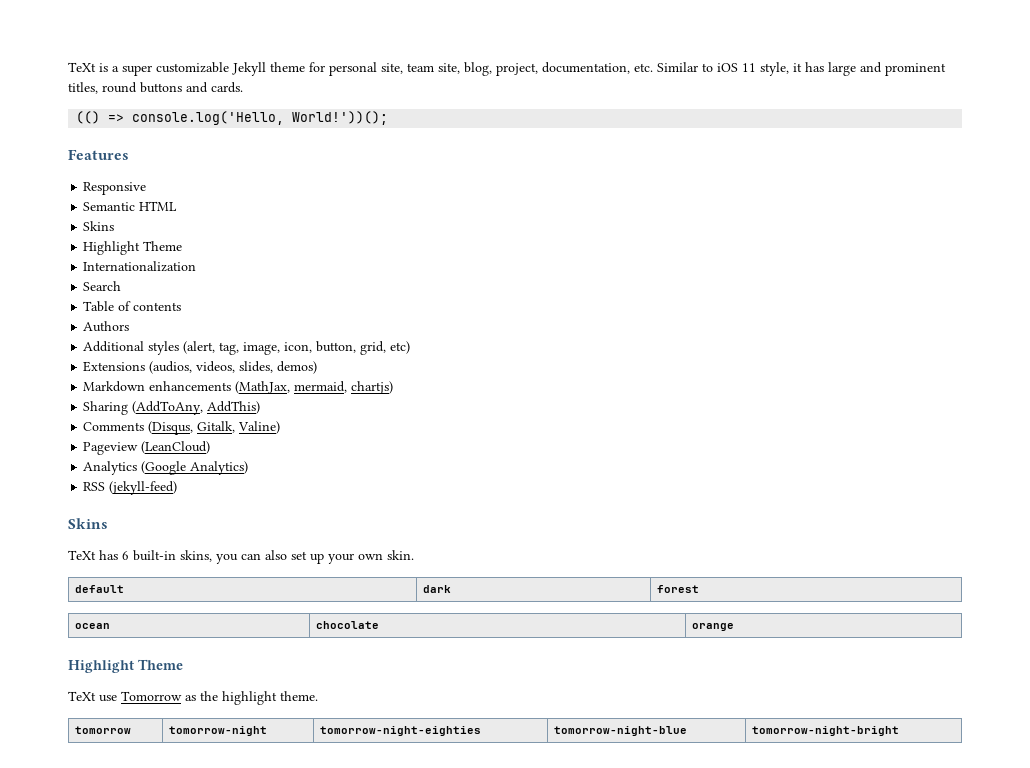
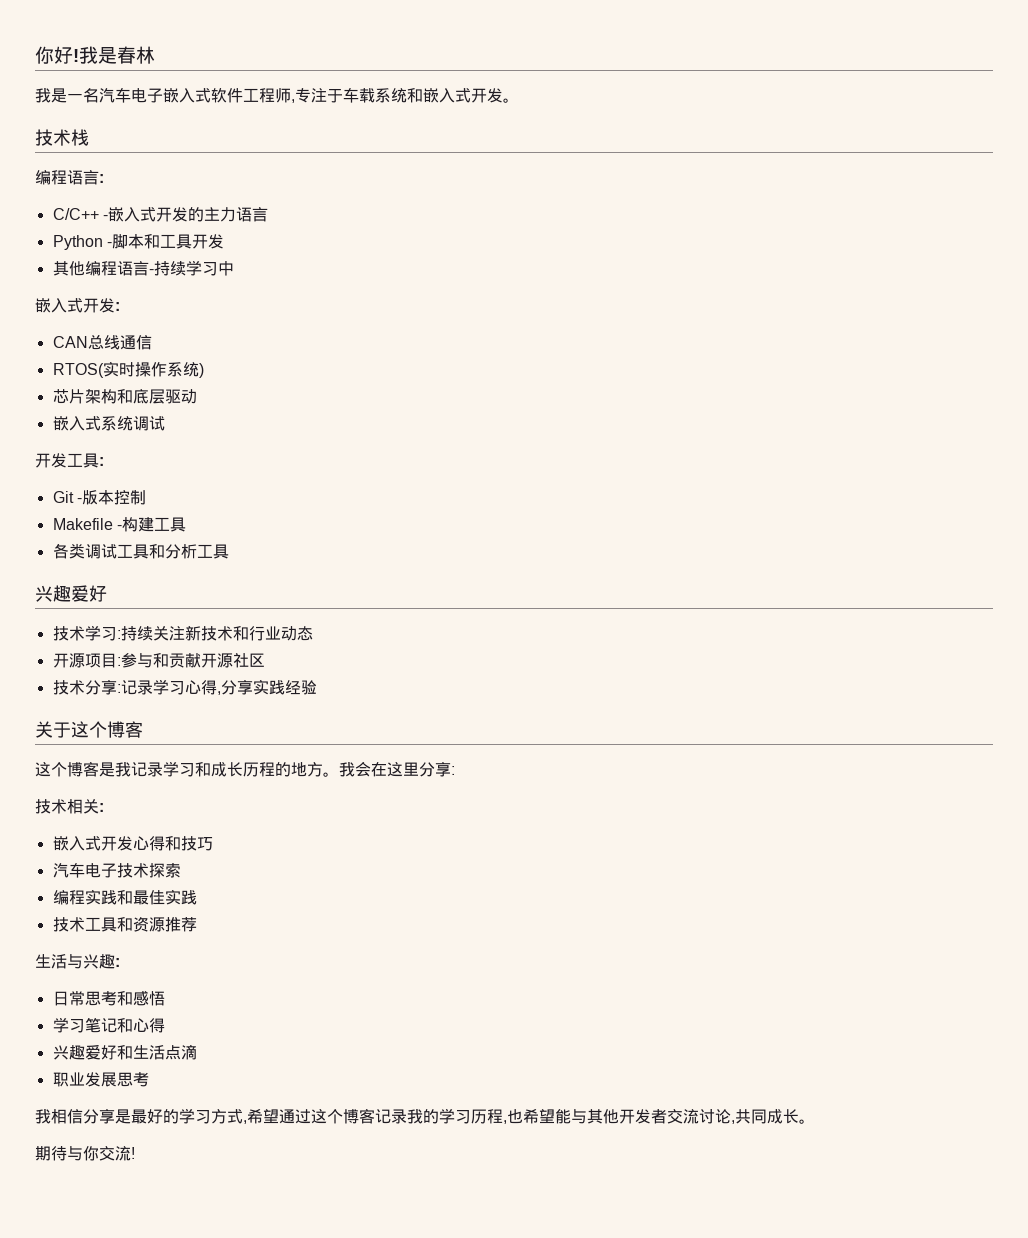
[68,62,946,76] [68,82,243,94] [76,111,389,125] [68,149,129,160] [83,182,147,195] [83,201,178,211] [83,221,115,231] [83,241,183,255] [83,261,197,272] [83,281,122,291] [83,301,182,312] [83,321,130,332] [83,341,411,355] [83,361,318,374] [83,381,394,394] [83,401,261,415] [83,421,281,435] [83,441,211,455] [83,461,249,475] [83,481,178,495] [68,518,108,529] [68,550,414,564] [74,585,124,593] [422,585,451,593] [656,585,699,593] [74,623,110,629] [315,621,379,629] [691,623,734,631] [68,659,183,673] [68,691,318,705] [74,726,131,734] [168,726,267,736] [319,726,481,736] [553,726,687,736] [751,726,899,736] TeXt is a super customizable Jekyll theme for personal site, team site, blog, project, documentation, etc. Similar to iOS 11 style, it has large and prominent titles, round buttons and cards. // (() => console.log('Hello, World!'))(); // Features // Responsive // Semantic HTML // Skins // Highlight Theme // Internationalization // Search // Table of contents // Authors // Additional styles (alert, tag, image, icon, button, grid, etc) // Extensions (audios, videos, slides, demos) // Markdown enhancements (MathJax, mermaid, chartjs) // Sharing (AddToAny, AddThis) // Comments (Disqus, Gitalk, Valine) // Pageview (LeanCloud) // Analytics (Google Analytics) // RSS (jekyll-feed) // Skins // TeXt has 6 built-in skins, you can also set up your own skin. // default | dark | forest // ocean | chocolate | orange // Highlight Theme // TeXt use Tomorrow as the highlight theme. // tomorrow | tomorrow-night | tomorrow-night-eighties | tomorrow-night-blue | tomorrow-night-bright -> [35,46,155,64] [35,87,519,103] [35,129,89,146] [35,170,104,185] [52,207,268,222] [52,234,224,250] [52,260,234,276] [35,298,120,313] [52,335,152,350] [52,361,204,378] [52,389,197,404] [52,416,165,431] [35,453,104,468] [52,490,146,505] [52,517,186,532] [52,543,229,559] [35,585,107,602] [52,625,313,641] [52,653,265,668] [52,679,317,695] [35,721,143,738] [35,761,455,777] [35,799,104,814] [52,836,213,851] [52,863,181,878] [52,889,197,905] [52,917,197,932] [35,954,120,969] [52,990,165,1006] [52,1017,165,1033] [52,1044,197,1060] [52,1072,149,1087] [35,1108,815,1124] [35,1146,135,1161] 你好!我是春林 // 我是一名汽车电子嵌入式软件工程师,专注于车载系统和嵌入式开发。 // 技术栈 // 编程语言: // C/C++ -嵌入式开发的主力语言 // Python -脚本和工具开发 // 其他编程语言-持续学习中 // 嵌入式开发: // CAN总线通信 // RTOS(实时操作系统) // 芯片架构和底层驱动 // 嵌入式系统调试 // 开发工具: // Git -版本控制 // Makefile -构建工具 // 各类调试工具和分析工具 // 兴趣爱好 // 技术学习:持续关注新技术和行业动态 // 开源项目:参与和贡献开源社区 // 技术分享:记录学习心得,分享实践经验 // 关于这个博客 // 这个博客是我记录学习和成长历程的地方。我会在这里分享: // 技术相关: // 嵌入式开发心得和技巧 // 汽车电子技术探索 // 编程实践和最佳实践 // 技术工具和资源推荐 // 生活与兴趣: // 日常思考和感悟 // 学习笔记和心得 // 兴趣爱好和生活点滴 // 职业发展思考 // 我相信分享是最好的学习方式,希望通过这个博客记录我的学习历程,也希望能与其他开发者交流讨论,共同成长。 // 期待与你交流!

